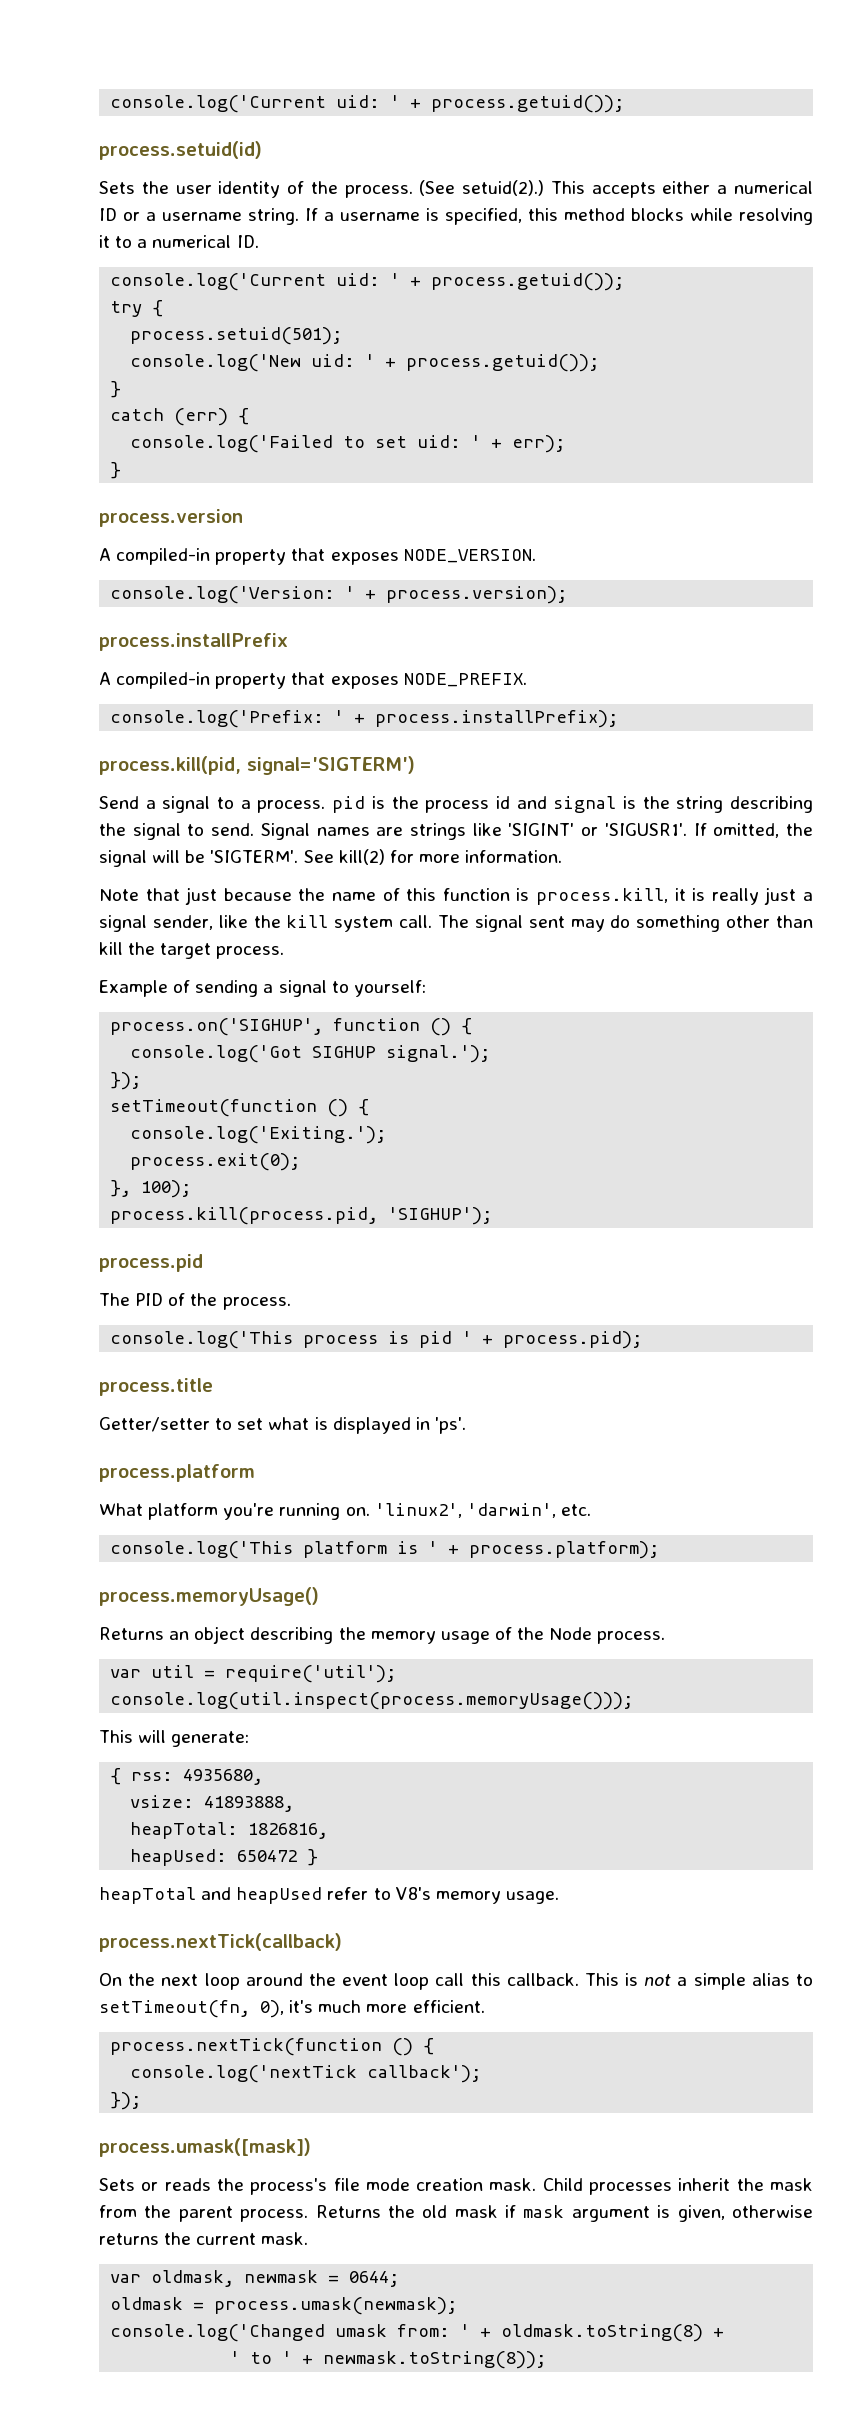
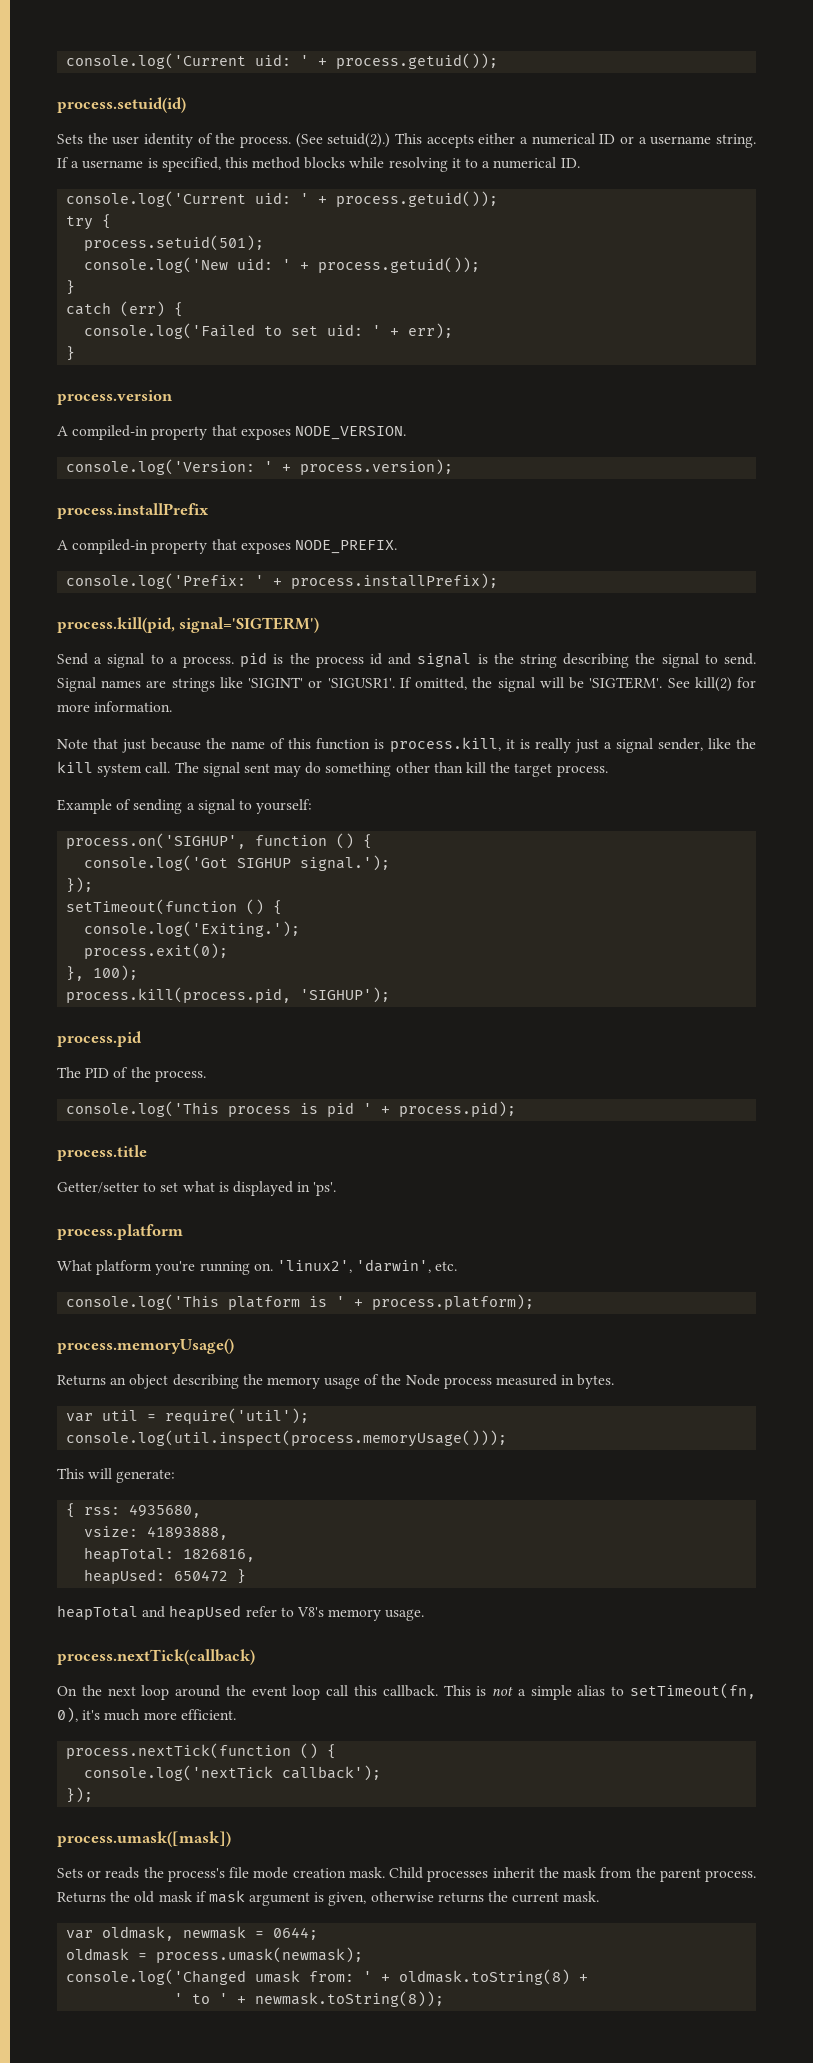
[597,1631,666,1644] process. -> [443,1374,615,1389] process measured in bytes.

